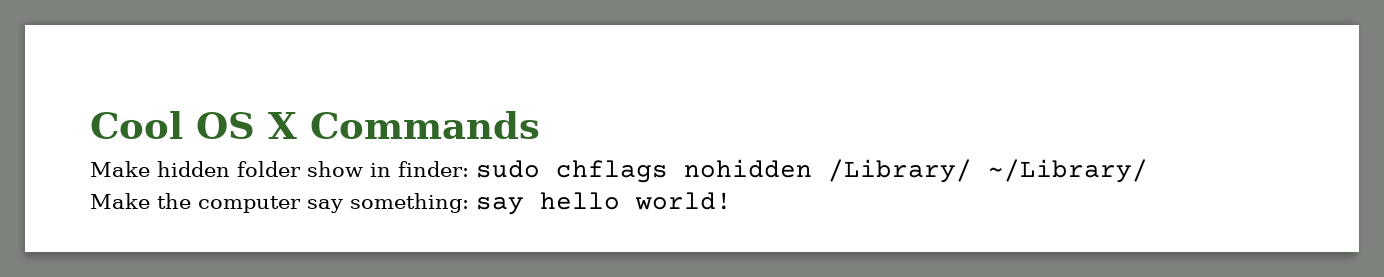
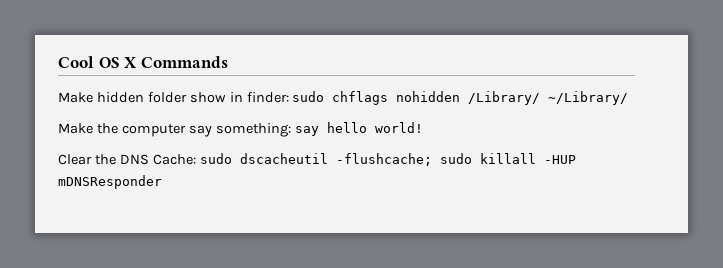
(732, 201) none -> [58,153,576,166] [58,175,162,189] // Clear the DNS Cache: sudo dscacheutil -flushcache; sudo killall -HUP mDNSResponder

